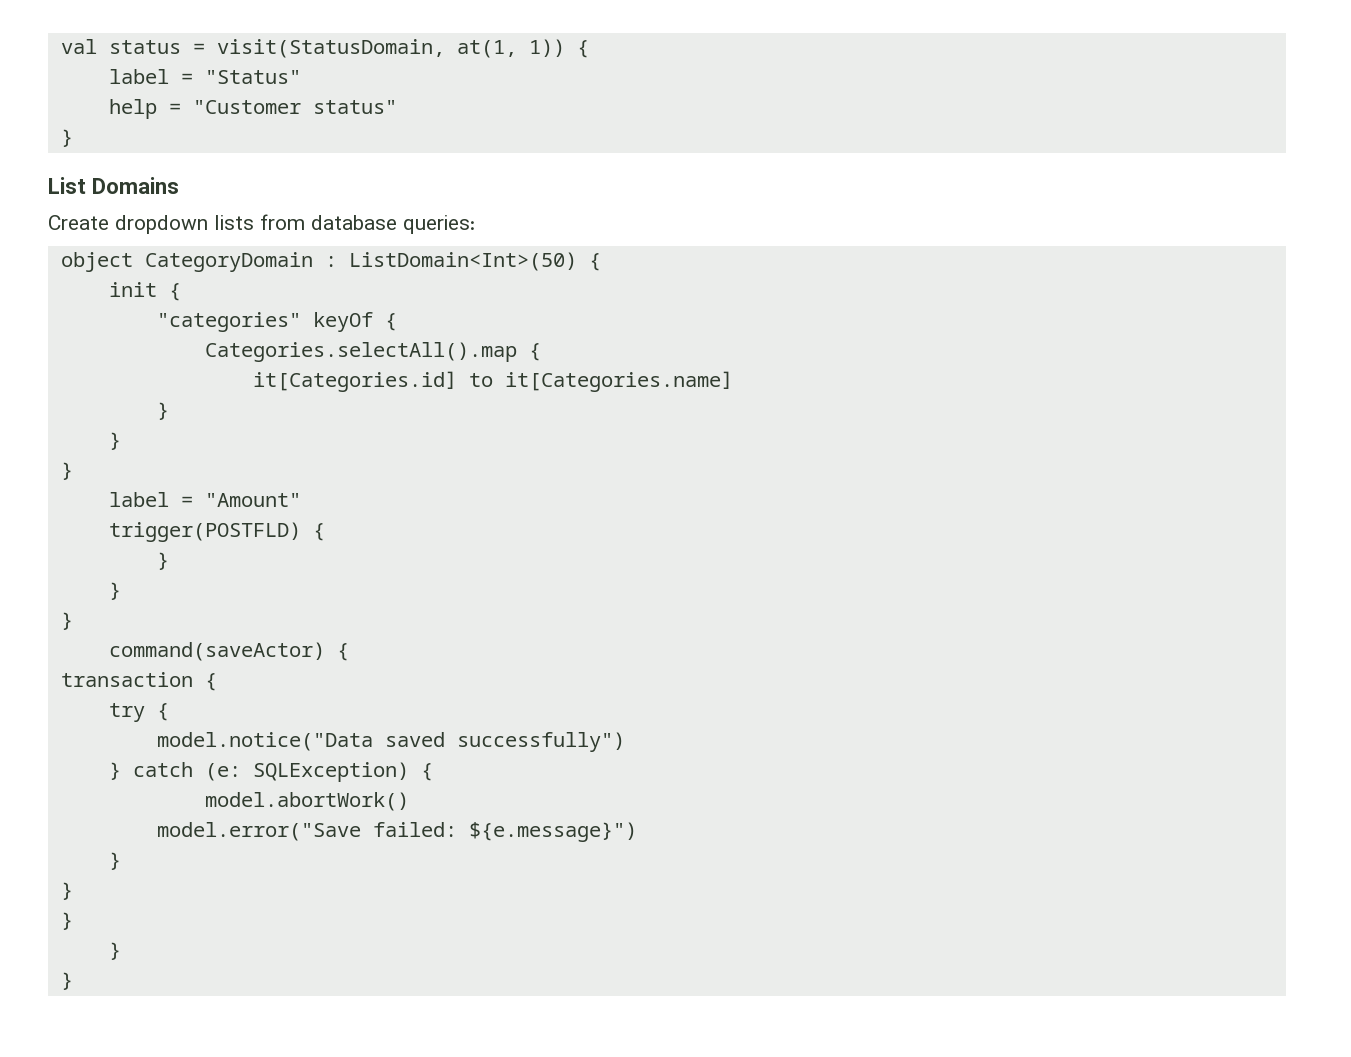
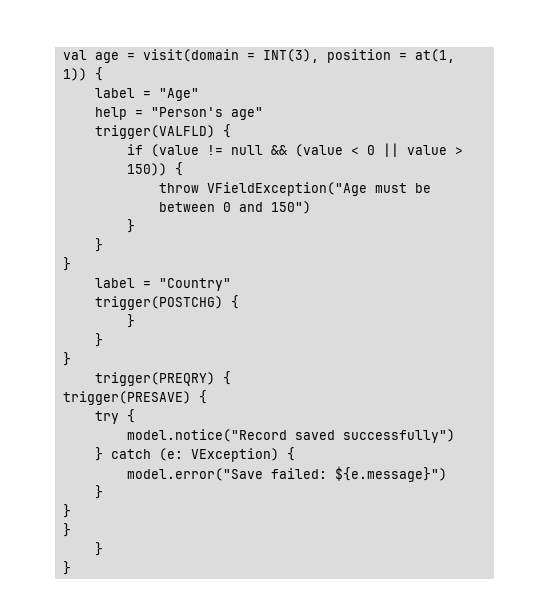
[108,39,445,58] status = visit(StatusDomain, -> [94,49,407,63] age = visit(domain = INT(3), position =
[204,70,301,84] "Status" -> [158,88,199,101] "Age"
[192,100,397,114] [60,129,73,147] [48,177,179,194] [48,214,475,234] [60,252,601,272] [108,282,181,301] [156,312,397,332] [204,342,541,362] [252,371,733,392] "Customer status" // } // List Domains // Create dropdown lists from database queries: // object CategoryDomain : ListDomain<Int>(50) { // init { // "categories" keyOf { // Categories.selectAll().map { // it[Categories.id] to it[Categories.name] -> [150,107,263,120] [94,124,231,139] [126,143,463,157] [126,162,183,176] [158,182,431,196] [158,201,311,214] "Person's age" // trigger(VALFLD) { // if (value != null && (value < 0 || value > 150)) { // throw VFieldException("Age must be between 0 and 150")
[204,493,301,507] [108,522,301,542] "Amount" // trigger(POSTFLD) -> [158,278,231,291] [94,296,223,310] "Country" // trigger(POSTCHG)
[108,642,349,661] [60,672,193,687] command(saveActor) { // transaction -> [94,371,231,386] [62,391,191,405] trigger(PREQRY) { // trigger(PRESAVE)
[156,732,373,751] model.notice("Data -> [126,429,287,442] model.notice("Record
[252,762,433,782] [204,792,409,811] SQLException) { // model.abortWork() -> [190,447,295,462] VException) {

